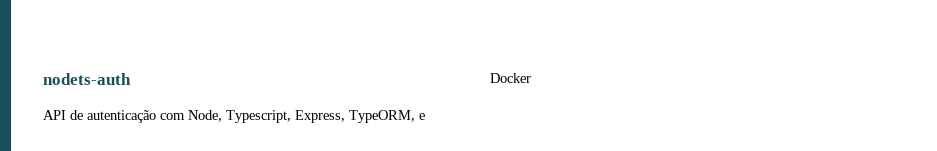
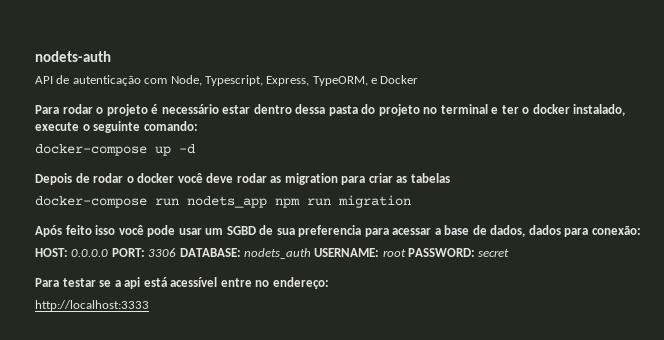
(531, 78) none -> [35,104,626,116] [35,121,198,133] [35,144,195,156] [35,173,450,185] [35,195,411,208] [35,225,641,237] [35,248,510,259] [35,277,329,289] [35,300,149,311] // Para rodar o projeto é necessário estar dentro dessa pasta do projeto no terminal e ter o docker instalado, execute o seguinte comando: // docker-compose up -d // Depois de rodar o docker você deve rodar as migration para criar as tabelas // docker-compose run nodets_app npm run migration // Após feito isso você pode usar um SGBD de sua preferencia para acessar a base de dados, dados para conexão: // HOST: 0.0.0.0 PORT: 3306 DATABASE: nodets_auth USERNAME: root PASSWORD: secret // Para testar se a api está acessível entre no endereço: // http://localhost:3333

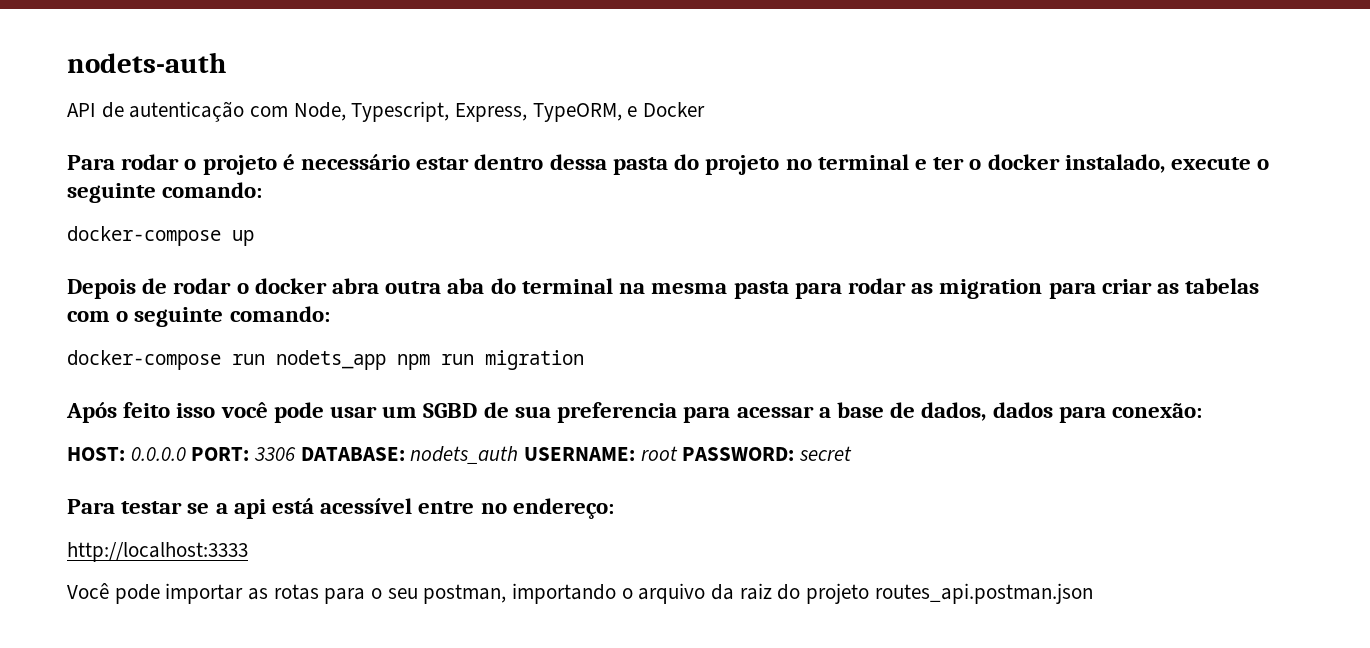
[179,144,195,154] -d -> (254, 238) none
[177,173,234,183] você deve -> [332,278,842,299] abra outra aba do terminal na mesma pasta para
(450, 178) none -> [67,306,330,327] com o seguinte comando:
(149, 305) none -> [67,583,1093,604] // Você pode importar as rotas para o seu postman, importando o arquivo da raiz do projeto routes_api.postman.json

